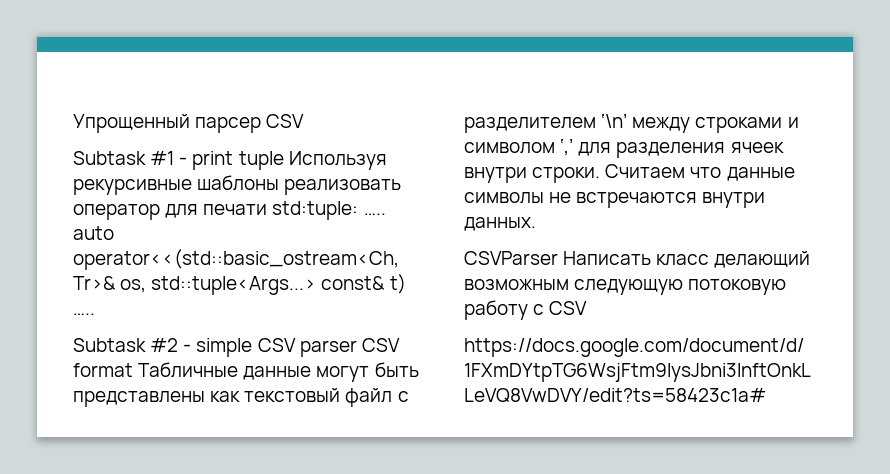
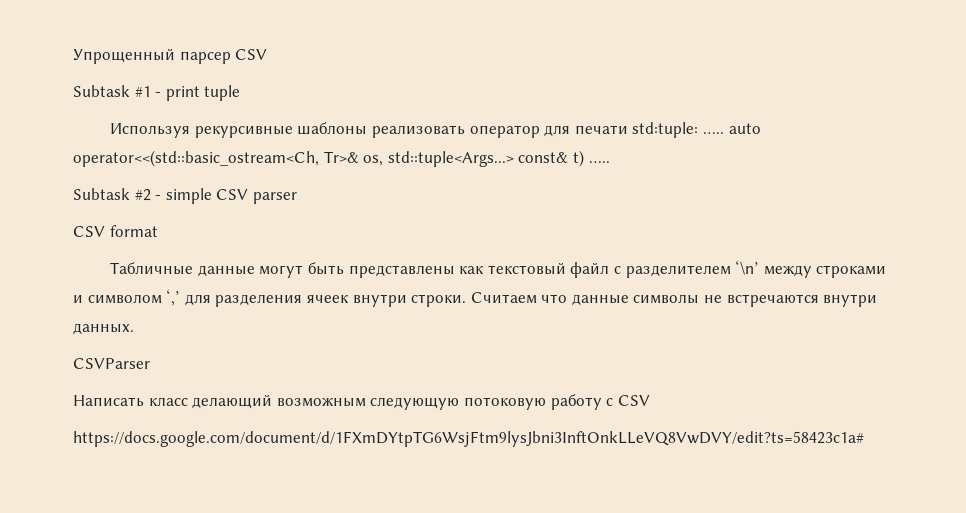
(284, 160) none -> (241, 93) //
(357, 348) none -> (297, 198) //
(133, 370) none -> (158, 231) //
(558, 258) none -> (150, 363) //

